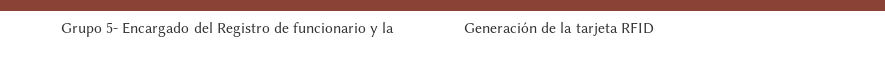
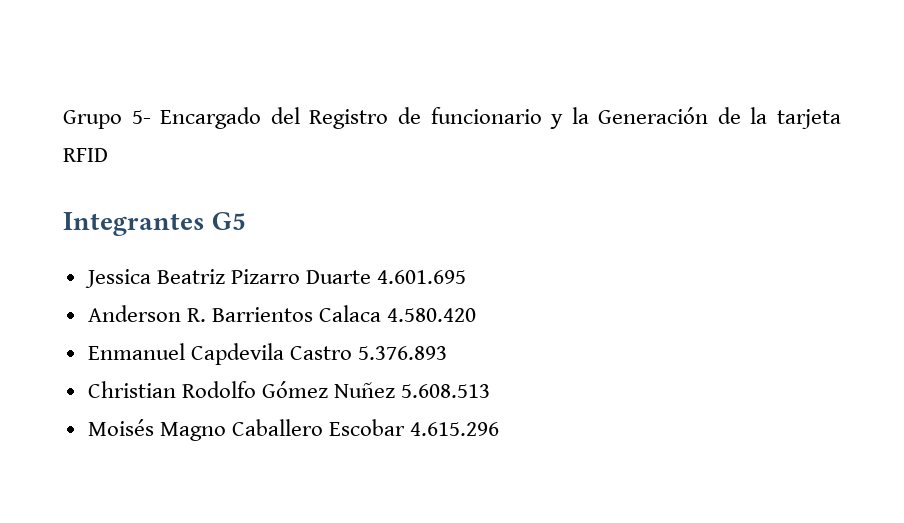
(654, 28) none -> [63,212,247,236] [84,269,467,288] [87,305,477,322] [87,343,447,365] [87,381,491,398] [87,419,500,441] // Integrantes G5 // Jessica Beatriz Pizarro Duarte 4.601.695 // Anderson R. Barrientos Calaca 4.580.420 // Enmanuel Capdevila Castro 5.376.893 // Christian Rodolfo Gómez Nuñez 5.608.513 // Moisés Magno Caballero Escobar 4.615.296

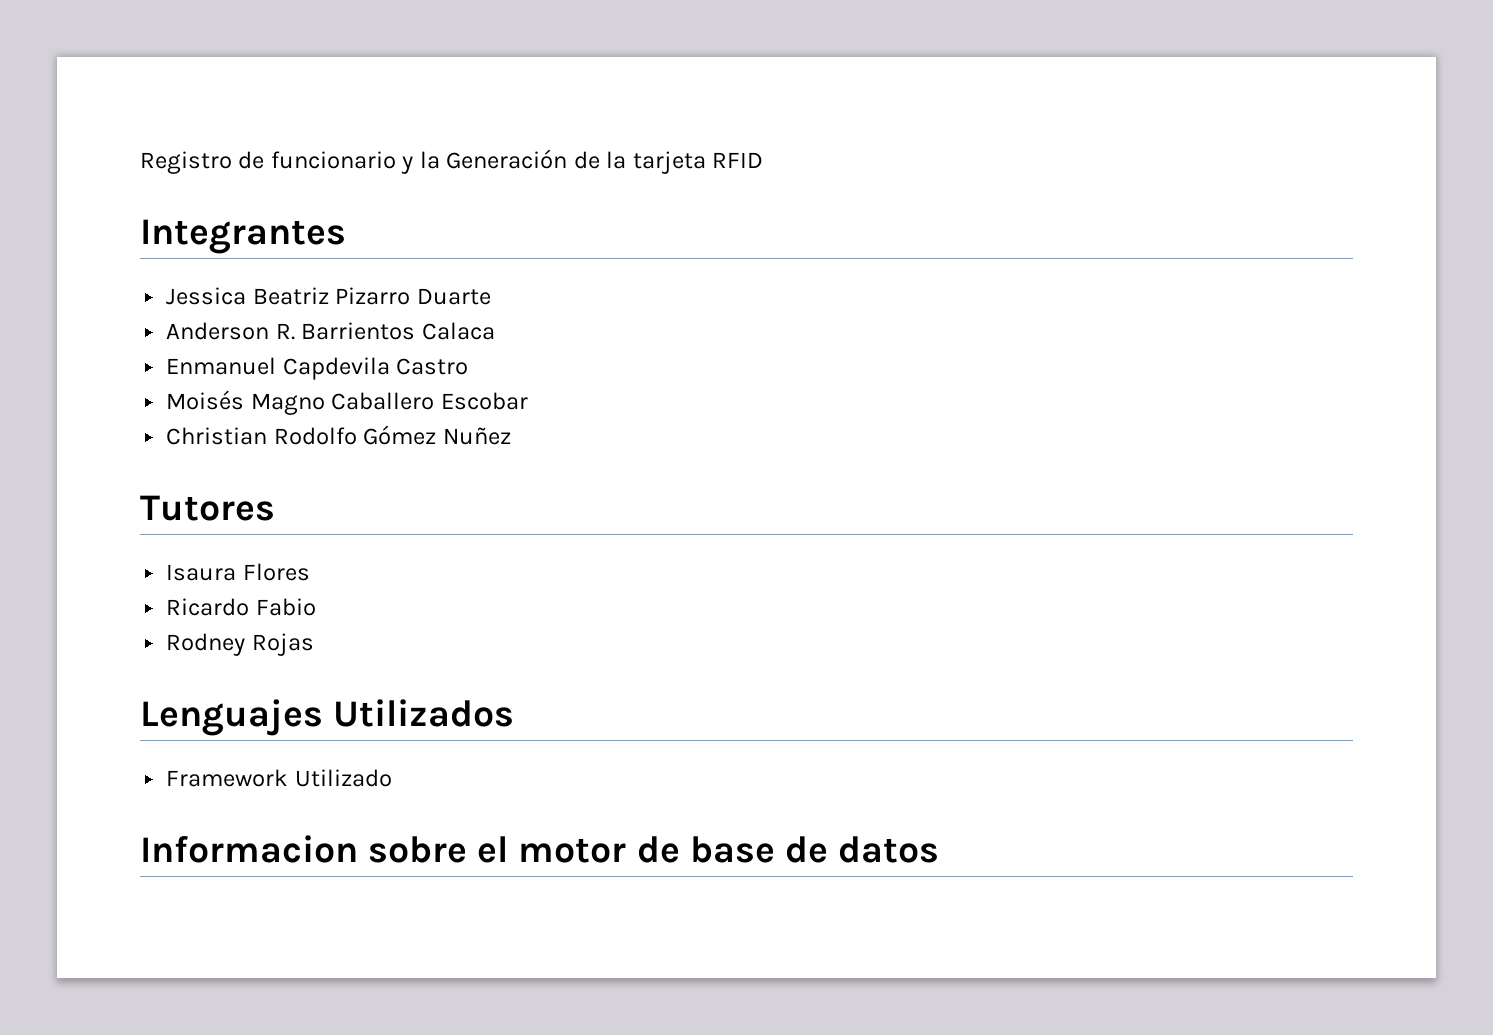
[63,107,300,129] Grupo 5- Encargado del -> (140, 162) none
[212,212,247,230] G5 -> (346, 236) none
[377,270,467,284] 4.601.695 -> (491, 296) none
[387,308,477,322] 4.580.420 -> (495, 331) none
[357,346,447,360] 5.376.893 -> [166,390,528,415] // Moisés Magno Caballero Escobar
[401,384,491,398] [87,419,500,441] 5.608.513 // Moisés Magno Caballero Escobar 4.615.296 -> [140,495,275,521] [166,563,310,581] [166,598,316,616] [166,633,314,656] [140,699,515,736] [166,769,392,787] [140,835,939,863] // Tutores // Isaura Flores // Ricardo Fabio // Rodney Rojas // Lenguajes Utilizados // Framework Utilizado // Informacion sobre el motor de base de datos

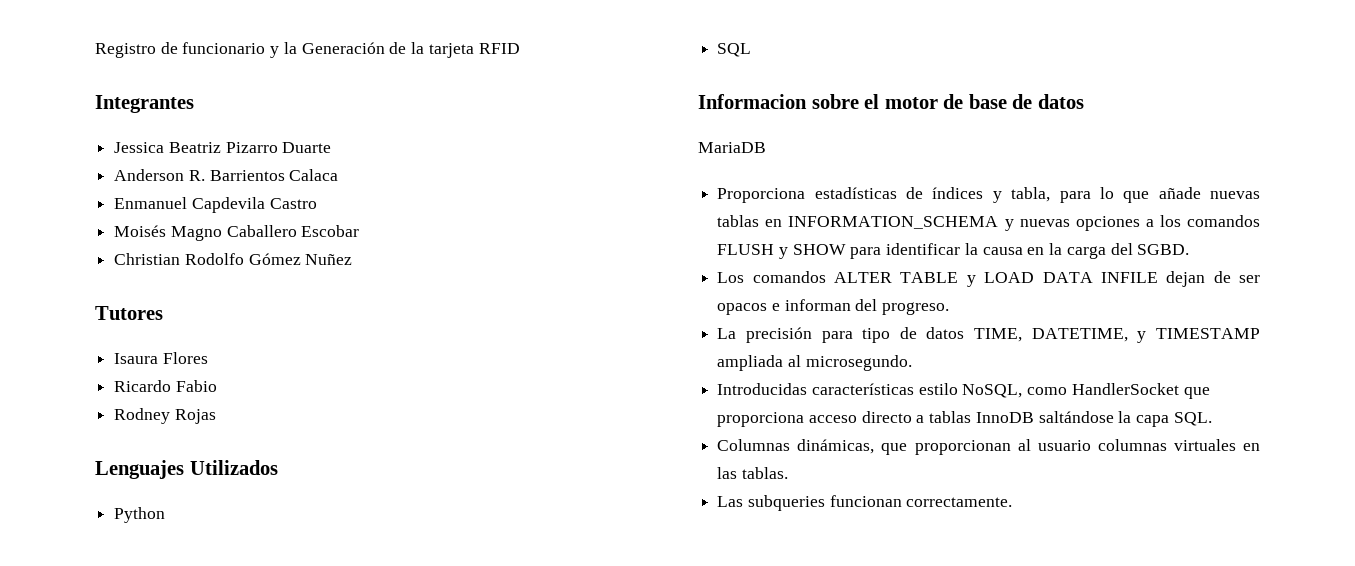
[166,769,392,787] Framework Utilizado -> [114,507,166,523] [717,43,752,57] Python // SQL
(939, 849) none -> [698,142,766,153] [717,187,1260,203] [717,215,1260,231] [717,243,1190,259] [717,271,1260,287] [717,299,950,315] [717,327,1260,343] [717,355,912,371] [717,383,1210,399] [717,411,1212,427] [717,439,1260,455] [717,467,788,479] [717,495,1013,511] // MariaDB // Proporciona estadísticas de índices y tabla, para lo que añade nuevas tablas en INFORMATION_SCHEMA y nuevas opciones a los comandos FLUSH y SHOW para identificar la causa en la carga del SGBD. // Los comandos ALTER TABLE y LOAD DATA INFILE dejan de ser opacos e informan del progreso. // La precisión para tipo de datos TIME, DATETIME, y TIMESTAMP ampliada al microsegundo. // Introducidas características estilo NoSQL, como HandlerSocket que proporciona acceso directo a tablas InnoDB saltándose la capa SQL. // Columnas dinámicas, que proporcionan al usuario columnas virtuales en las tablas. // Las subqueries funcionan correctamente.

